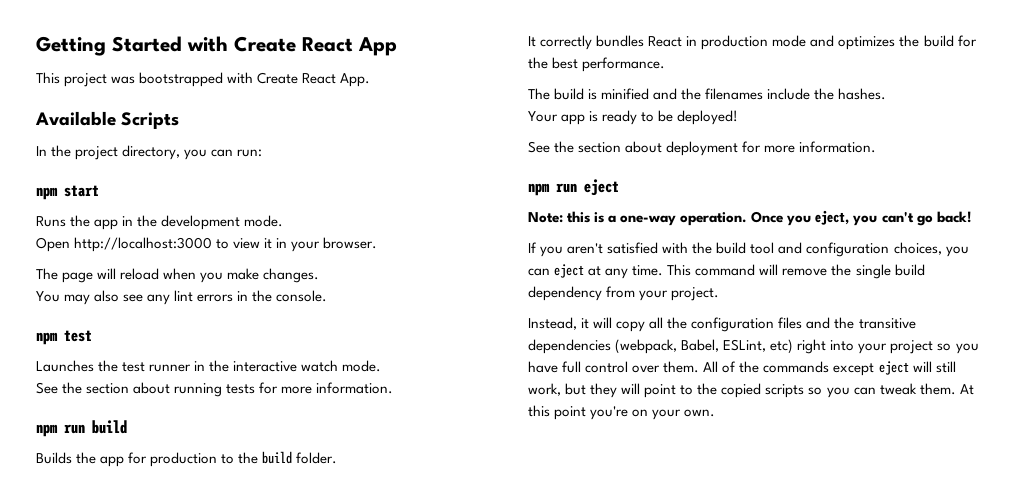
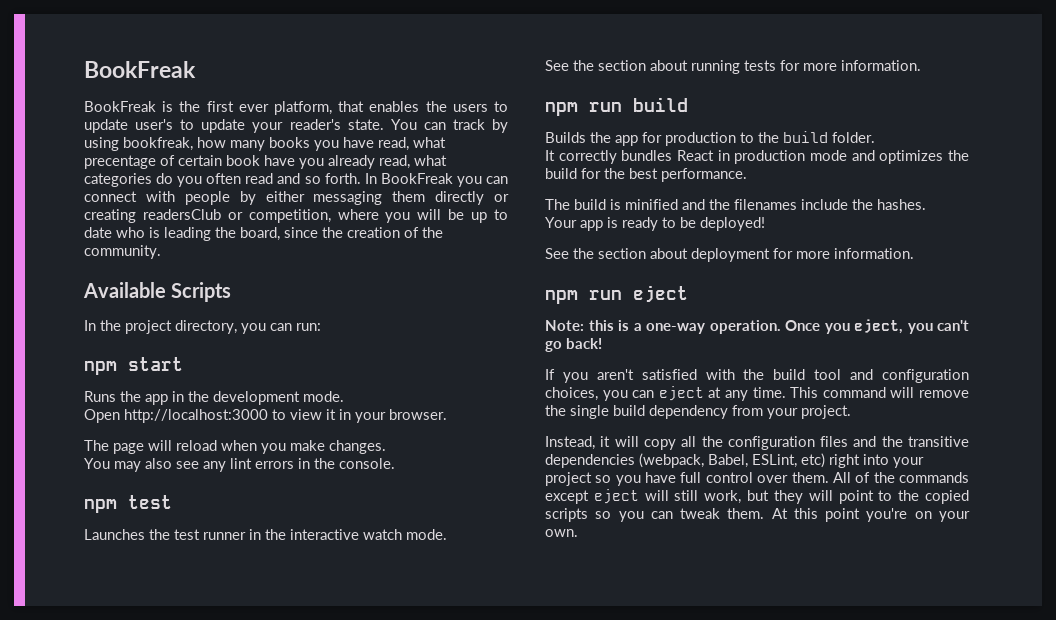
[36,36,397,56] [36,72,371,87] Getting Started with Create React App // This project was bootstrapped with Create React App. -> [84,61,196,78] [84,101,508,115] [84,119,509,133] [84,137,446,151] [84,155,447,169] [84,173,508,187] [84,191,509,205] [84,209,509,223] [84,227,443,241] [84,245,161,259] BookFreak // BookFreak is the first ever platform, that enables the users to update user's to update your reader's state. You can track by using bookfreak, how many books you have read, what precentage of certain book have you already read, what categories do you often read and so forth. In BookFreak you can connect with people by either messaging them directly or creating readersClub or competition, where you will be up to date who is leading the board, since the creation of the community.

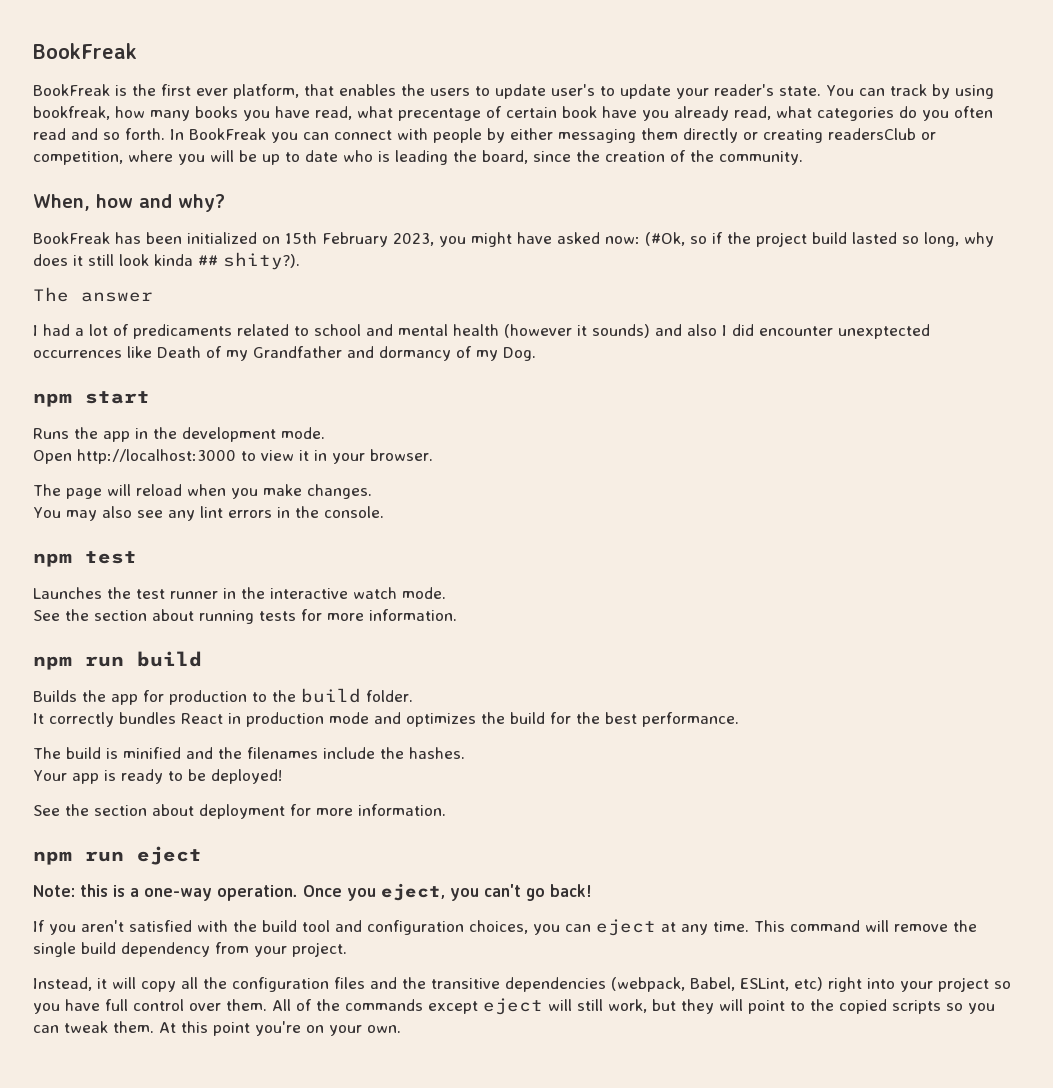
[83,282,232,302] [84,320,321,334] Available Scripts // In the project directory, you can run: -> [33,194,225,212] [33,232,994,247] [33,252,300,270] [33,287,153,302] [33,324,930,339] [33,346,536,361] When, how and why? // BookFreak has been initialized on 15th February 2023, you might have asked now: (#Ok, so if the project build lasted so long, why does it still look kinda ## shity?). // The answer // I had a lot of predicaments related to school and mental health (however it sounds) and also I did encounter unexptected occurrences like Death of my Grandfather and dormancy of my Dog.

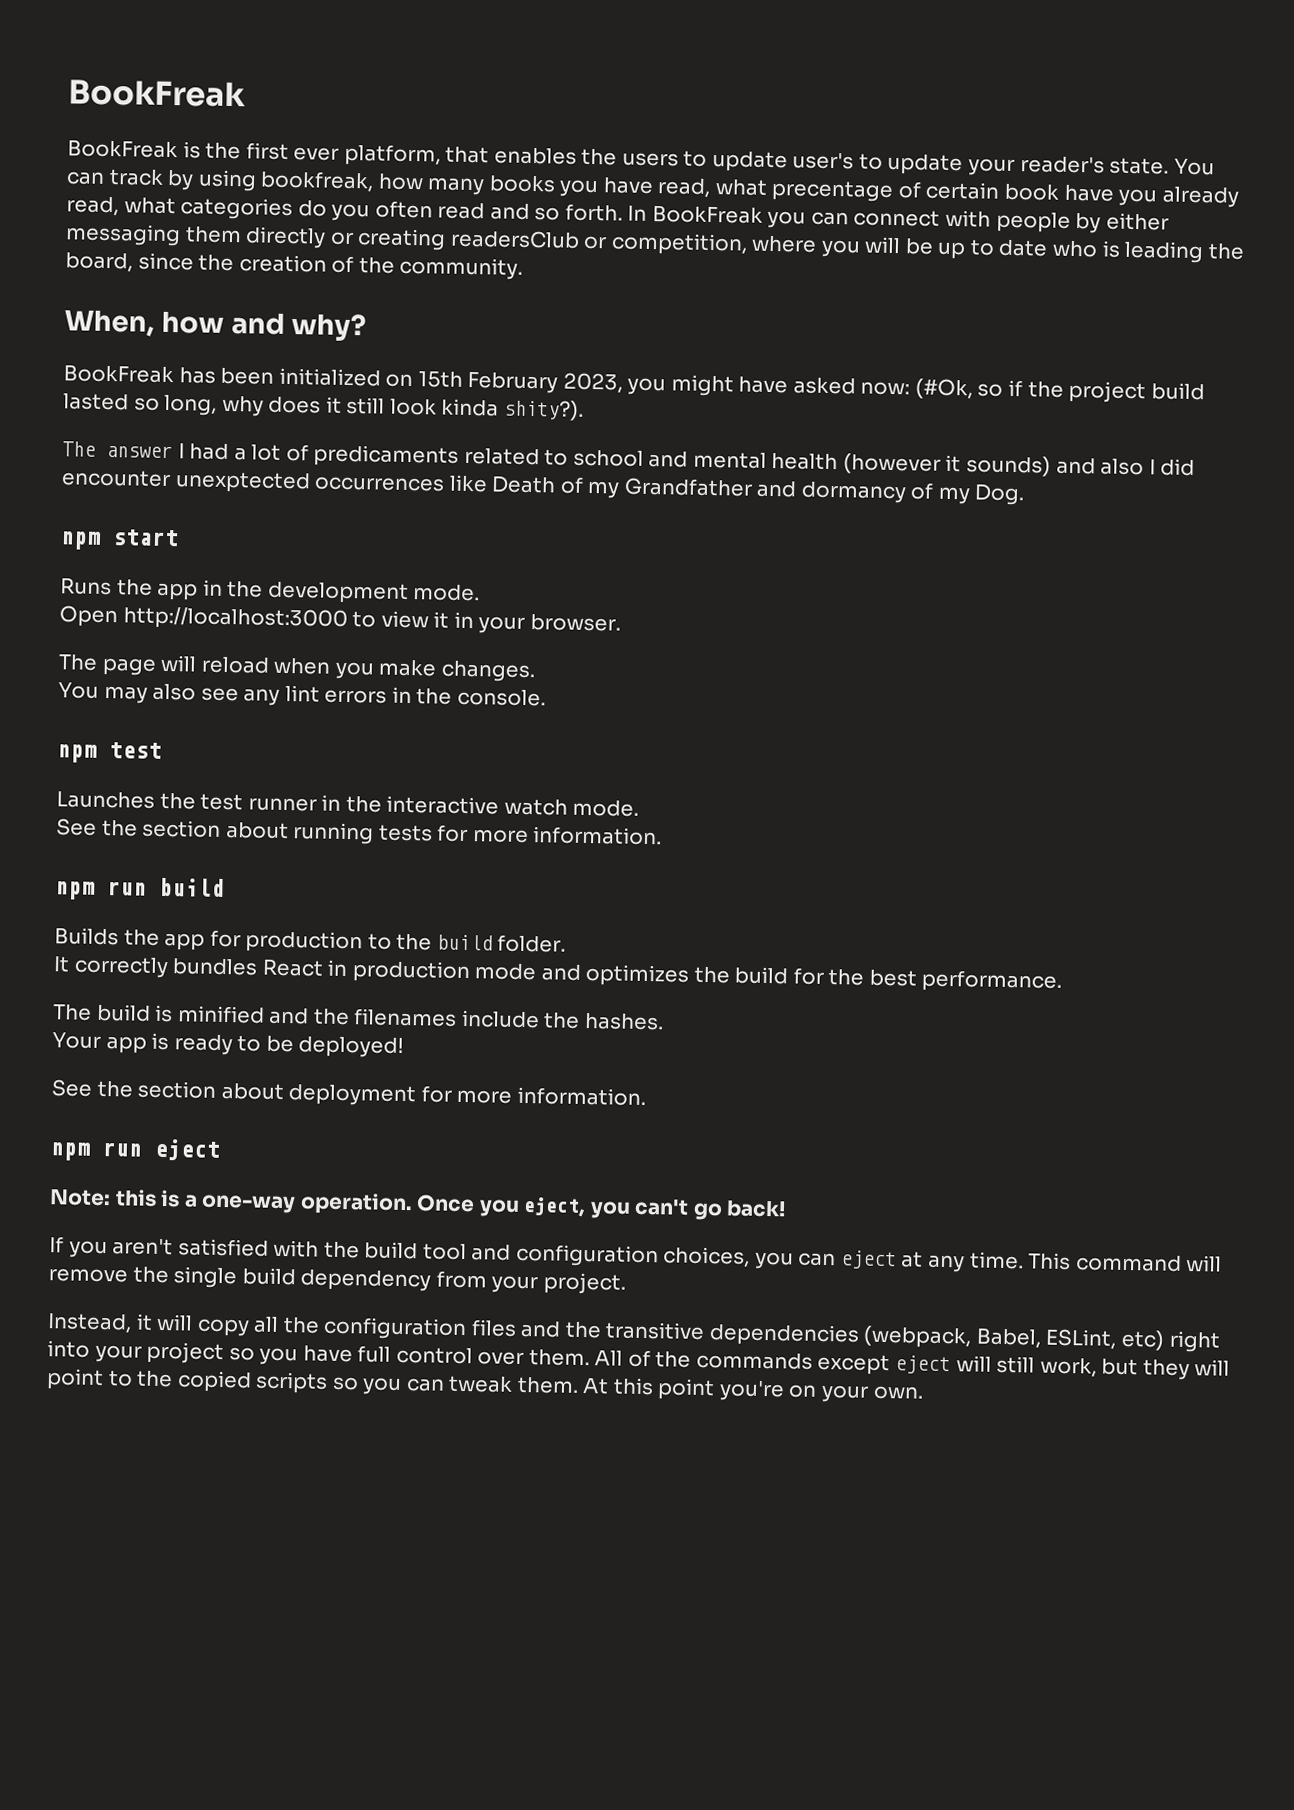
[198,255,218,266] ## -> (500, 407) none
(153, 297) // -> (173, 451) none

